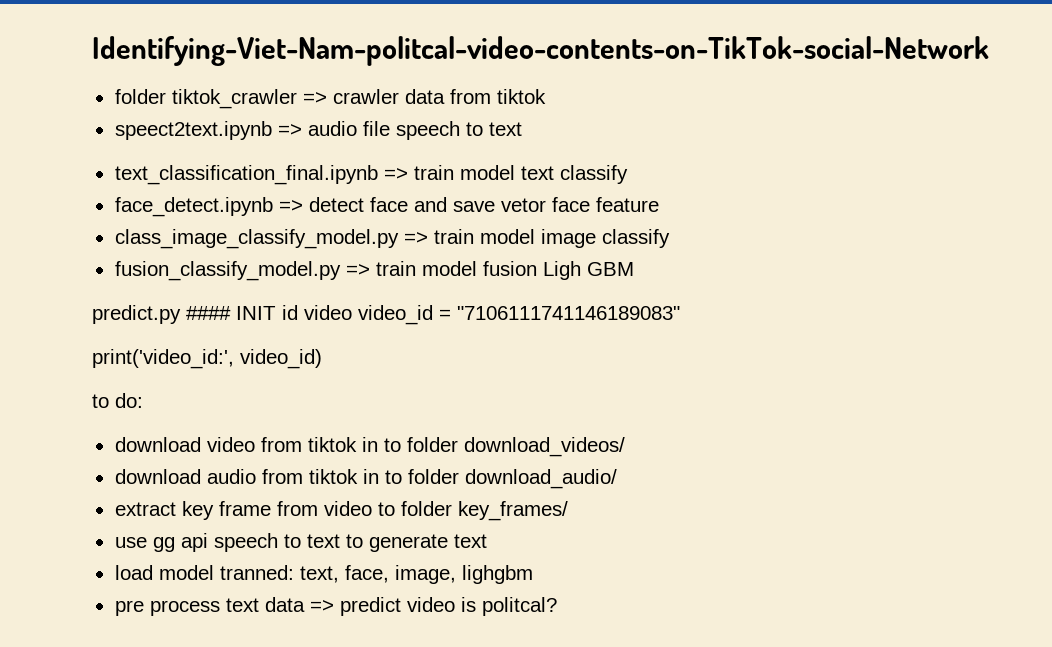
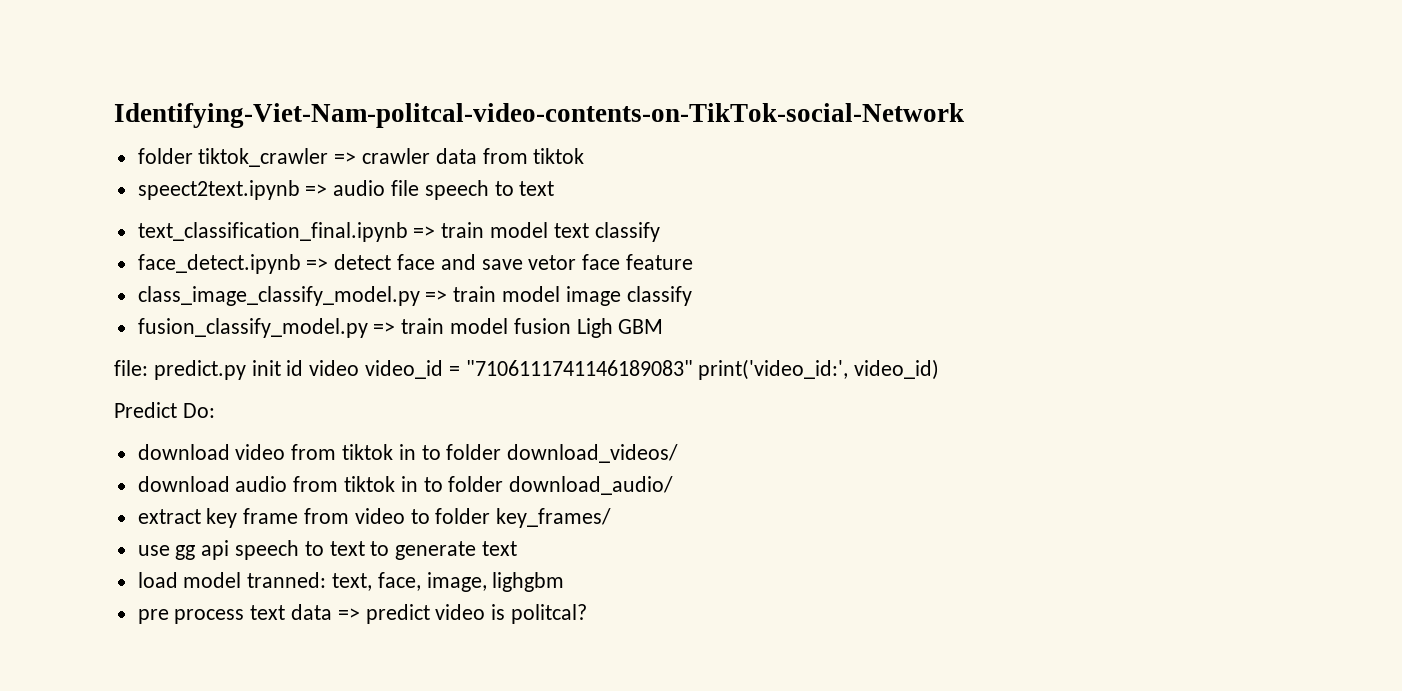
[92,305,276,324] predict.py #### INIT -> [114,360,281,380] file: predict.py init
(680, 313) // -> (693, 368) none
[92,393,143,408] to do: -> [114,402,215,418] Predict Do:

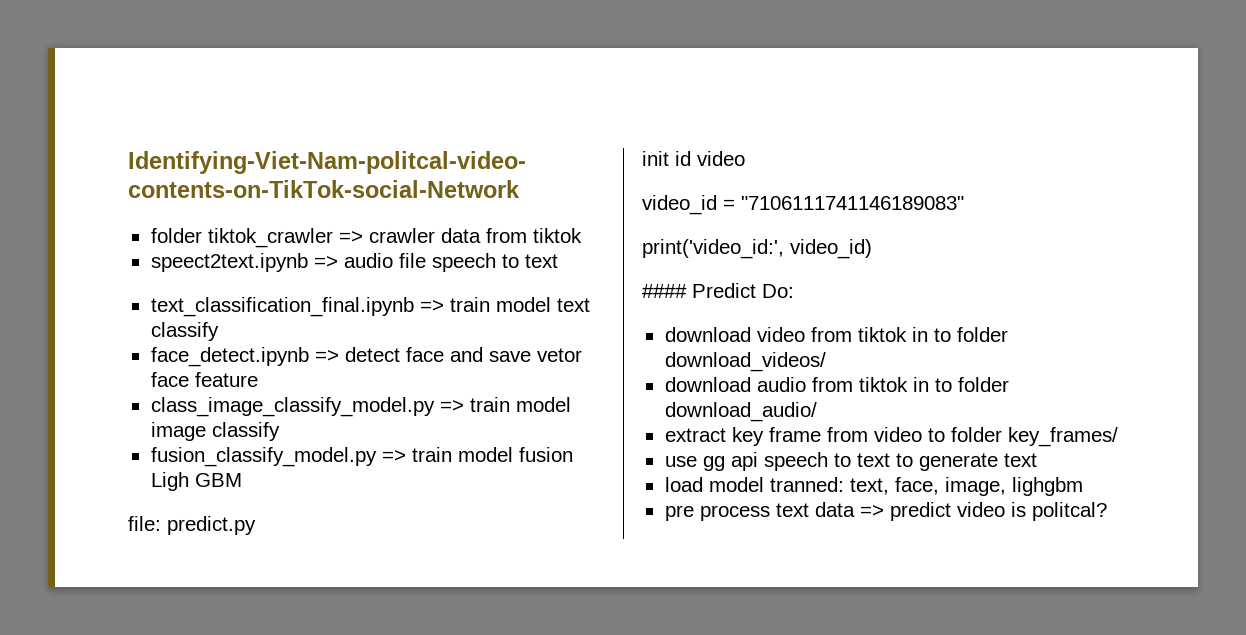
(246, 370) none -> (256, 525) //
(360, 368) none -> (745, 158) //
(693, 368) none -> (964, 203) //
(940, 369) none -> [642,284,687,298] ####

